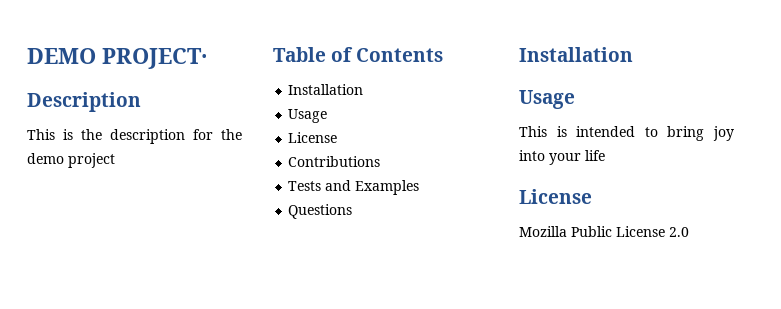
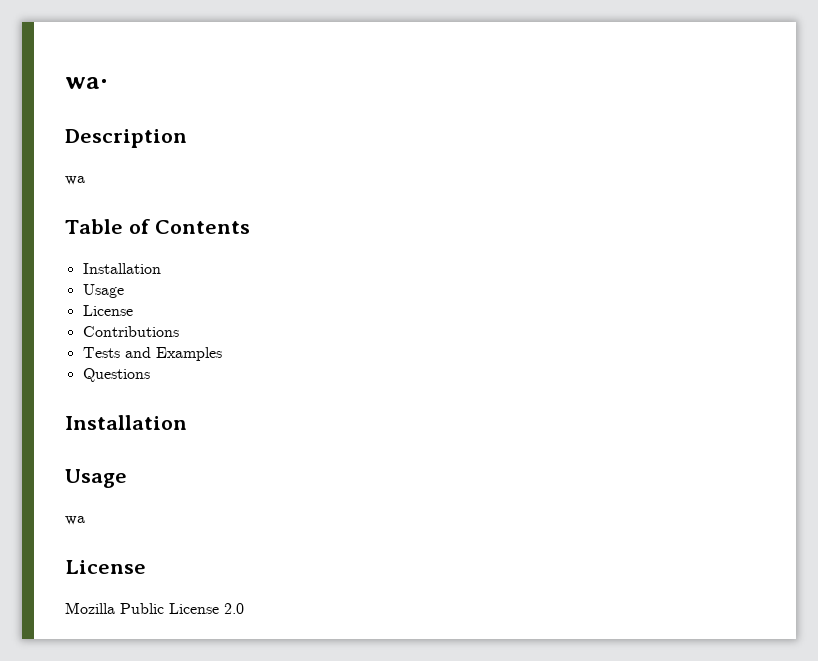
[27,48,207,69] DEMO PROJECT· -> [65,77,108,89] wa·
[27,129,242,144] [27,153,115,168] This is the description for the demo project -> [65,176,85,185] wa
[519,126,734,141] [519,150,605,165] This is intended to bring joy into your life -> [65,516,85,525] wa

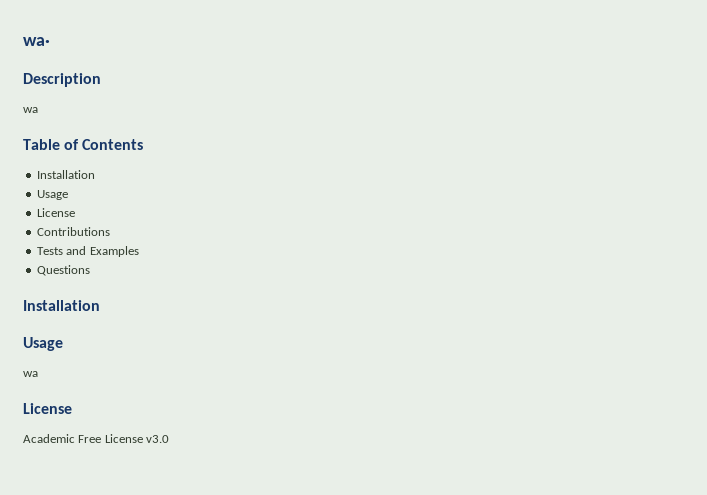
[65,602,244,614] Mozilla Public License 2.0 -> [23,434,170,443] Academic Free License v3.0

